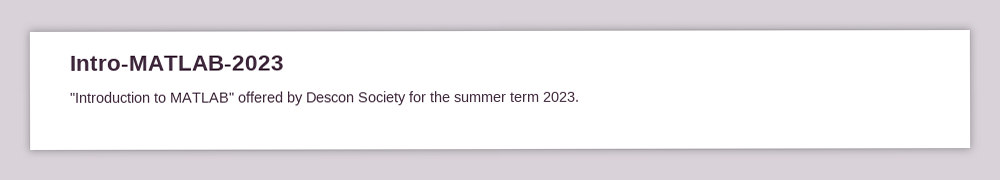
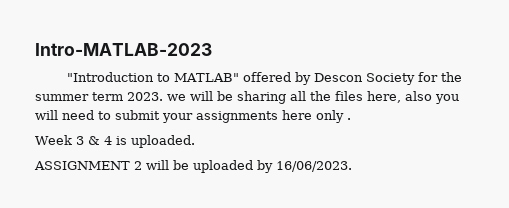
(580, 96) none -> [167,91,459,104] [35,110,351,123] [35,135,195,148] [34,160,352,173] we will be sharing all the files here, also you will need to submit your assignments here only . // Week 3 & 4 is uploaded. // ASSIGNMENT 2 will be uploaded by 16/06/2023.

